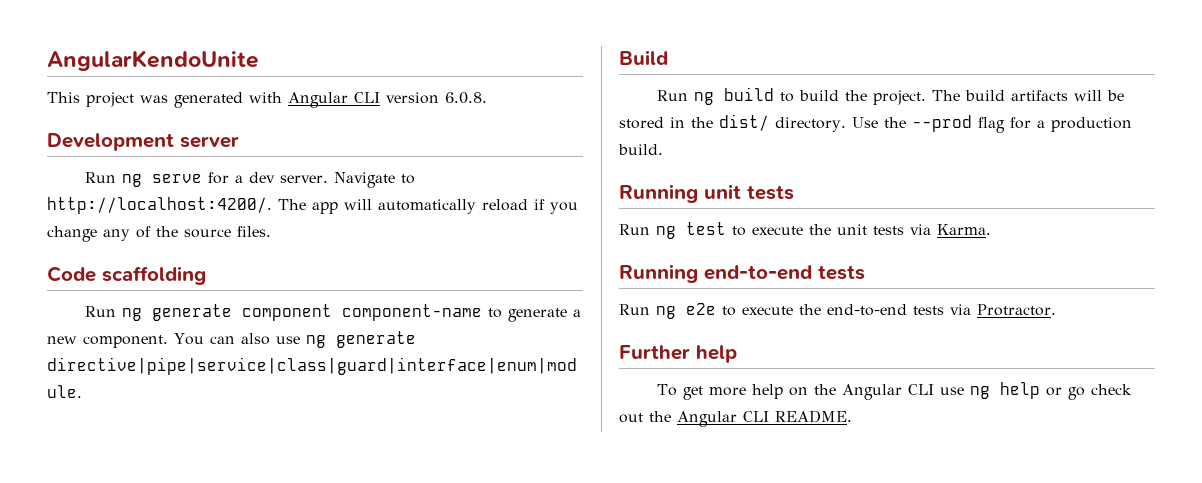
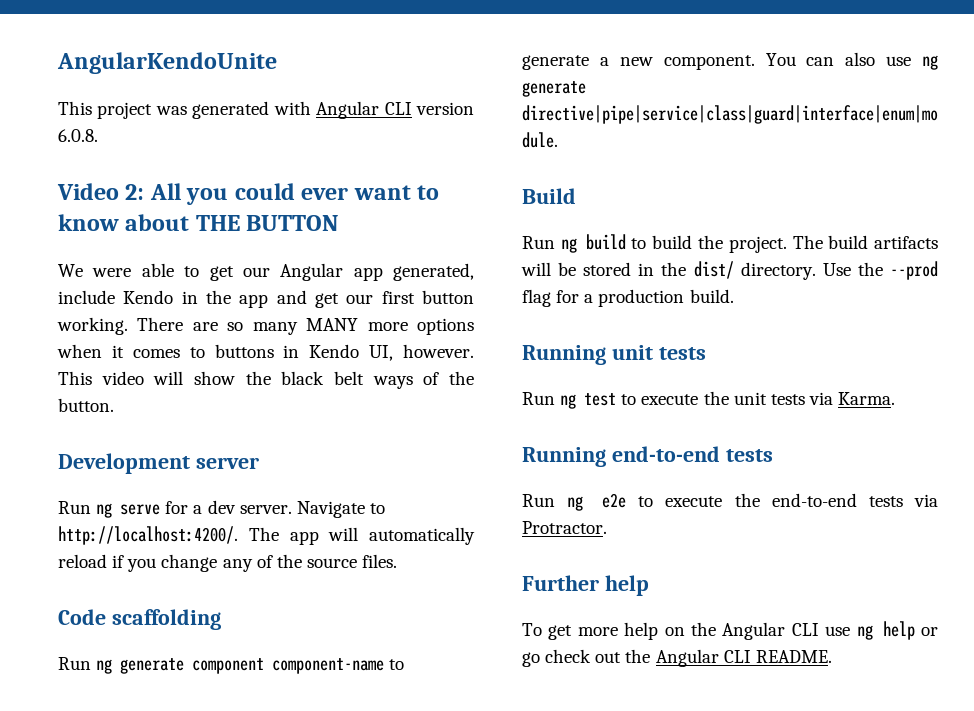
(487, 98) none -> [57,183,440,205] [58,214,339,231] [58,263,474,281] [58,290,474,308] [57,317,474,335] [57,344,474,361] [58,371,475,389] [58,398,114,412] // Video 2: All you could ever want to know about THE BUTTON // We were able to get our Angular app generated, include Kendo in the app and get our first button working. There are so many MANY more options when it comes to buttons in Kendo UI, however. This video will show the black belt ways of the button.

